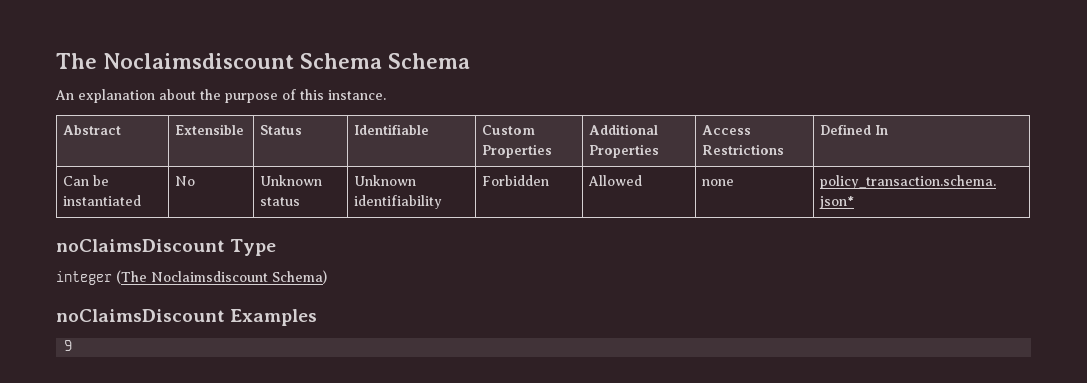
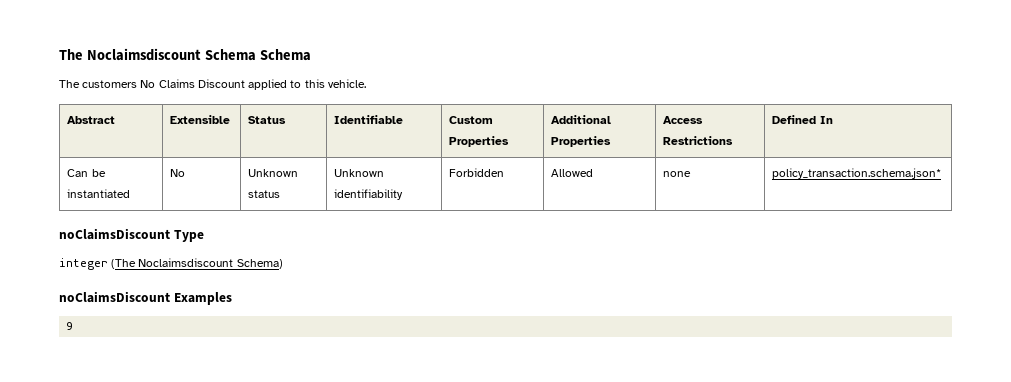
[55,89,386,103] An explanation about the purpose of this instance. -> [59,79,366,90] The customers No Claims Discount applied to this vehicle.

